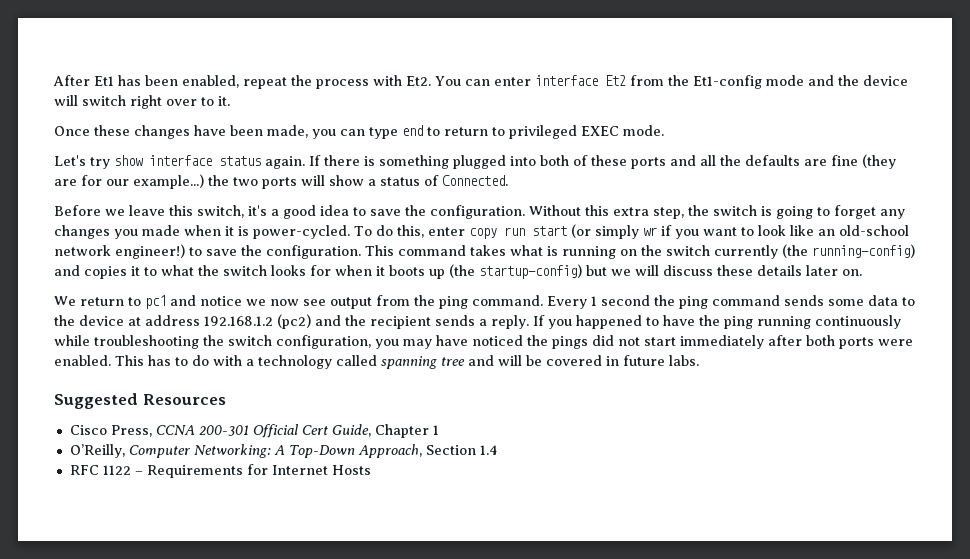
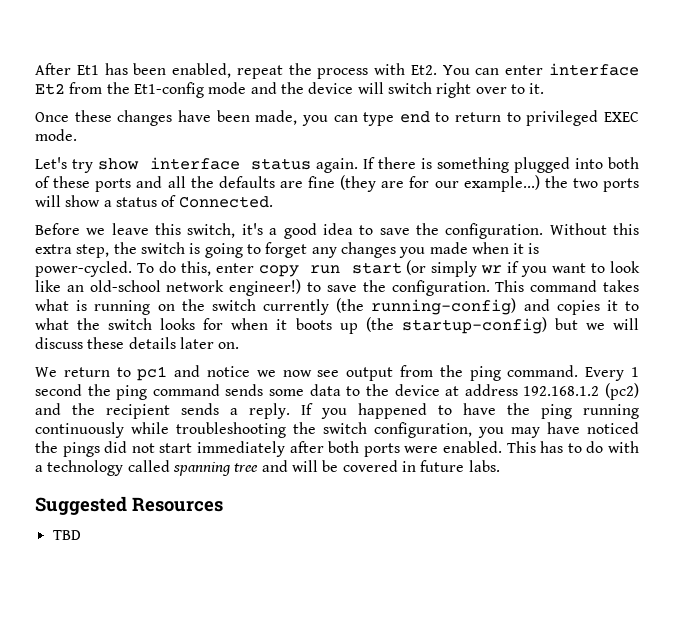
[69,424,439,438] [69,444,498,458] [69,464,371,478] Cisco Press, CCNA 200-301 Official Cert Guide, Chapter 1 // O’Reilly, Computer Networking: A Top-Down Approach, Section 1.4 // RFC 1122 – Requirements for Internet Hosts -> [52,530,81,540] TBD

